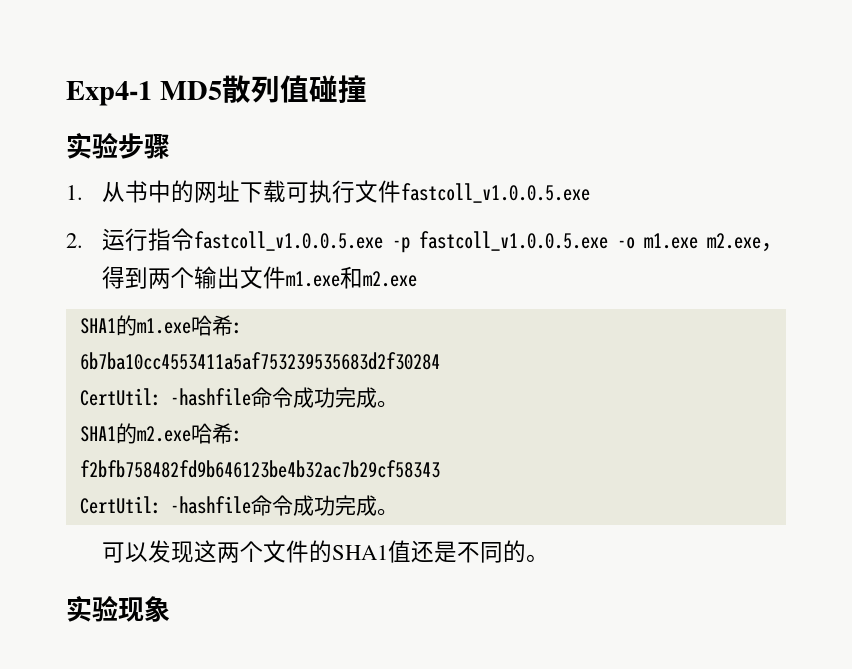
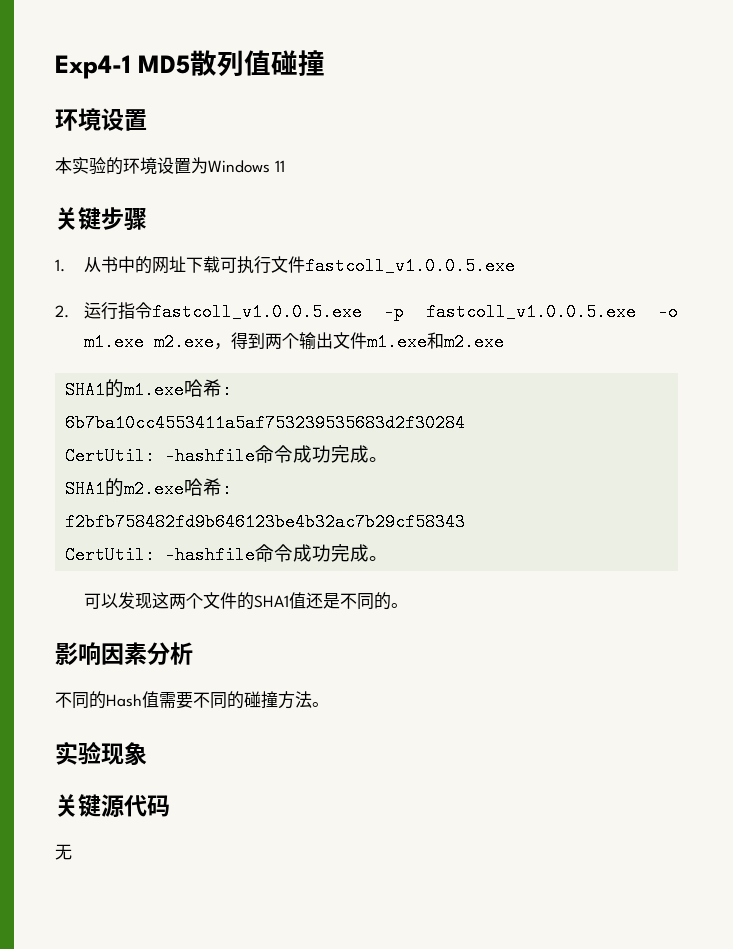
[66,133,118,159] 实验 -> [55,108,147,131] [55,157,285,175] [55,207,101,230] 环境设置 // 本实验的环境设置为Windows 11 // 关键
(549, 558) none -> [55,642,193,666] [55,691,329,709] // 影响因素分析 // 不同的Hash值需要不同的碰撞方法。
(170, 609) none -> [55,794,170,818] [55,844,72,860] // 关键源代码 // 无

